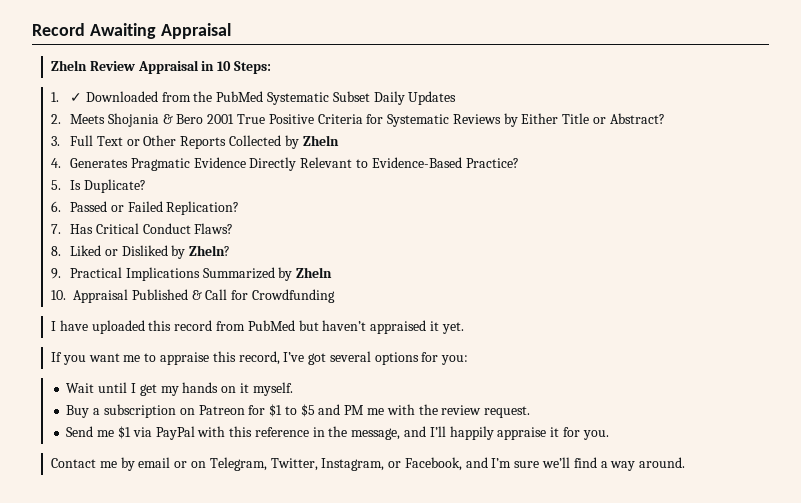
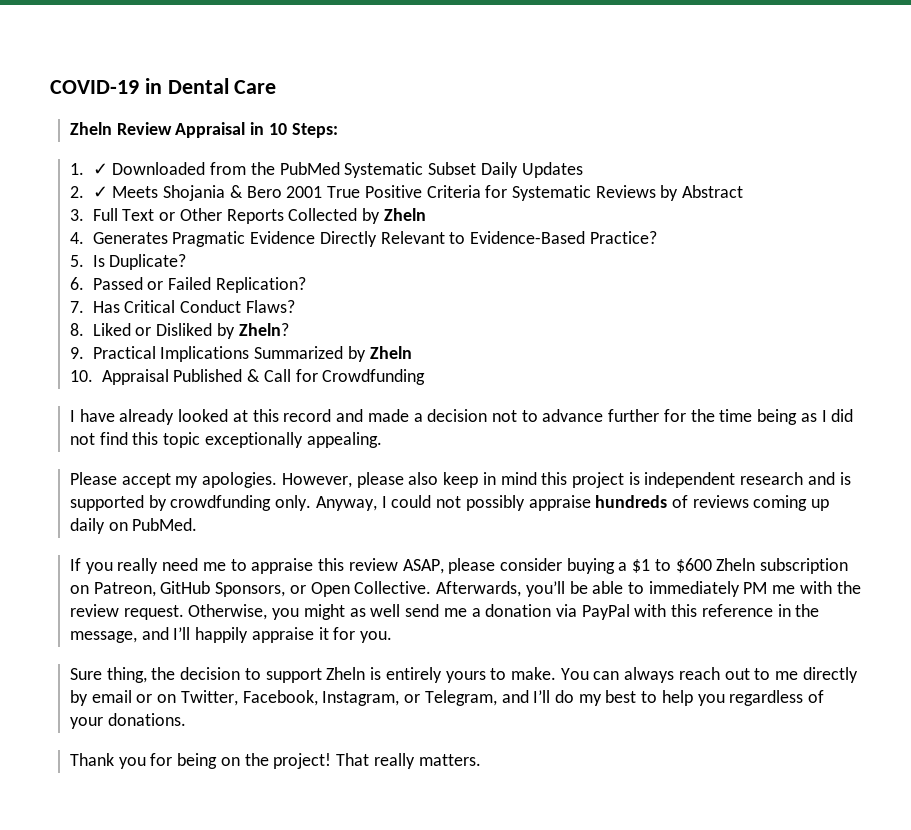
[32,23,231,39] Record Awaiting Appraisal -> [50,78,277,94] COVID-19 in Dental Care
(62, 119) none -> [92,186,108,198] ✓
[521,113,665,124] Either Title or Abstract? -> [682,185,744,198] Abstract
[91,320,464,334] uploaded this record from PubMed but haven’t appraised it yet. -> [119,409,854,425] [69,432,382,448] [69,472,851,488] [69,495,830,511] [69,518,198,534] already looked at this record and made a decision not to advance further for the time being as I did not find this topic exceptionally appealing. // Please accept my apologies. However, please also keep in mind this project is independent research and is supported by crowdfunding only. Anyway, I could not possibly appraise hundreds of reviews coming up daily on PubMed.
[88,353,120,362] want -> [117,558,199,574] really need
[238,351,469,365] [66,382,293,396] [66,404,341,418] record, I’ve got several options for you: // Wait until I get my hands on it myself. // Buy a subscription on Patreon for $1 to $5 and -> [348,558,849,574] [69,581,740,597] review ASAP, please consider buying a $1 to $600 Zheln subscription on Patreon, GitHub Sponsors, or Open Collective. Afterwards, you’ll be able to immediately
[66,426,132,439] // Send me $1 -> [188,604,552,620] Otherwise, you might as well send me a donation
[51,457,686,471] Contact me by email or on Telegram, Twitter, Instagram, or Facebook, and I’m sure we’ll find a way around. -> [69,667,858,683] [69,690,825,706] [69,713,186,729] [69,753,481,769] Sure thing, the decision to support Zheln is entirely yours to make. You can always reach out to me directly by email or on Twitter, Facebook, Instagram, or Telegram, and I’ll do my best to help you regardless of your donations. // Thank you for being on the project! That really matters.

